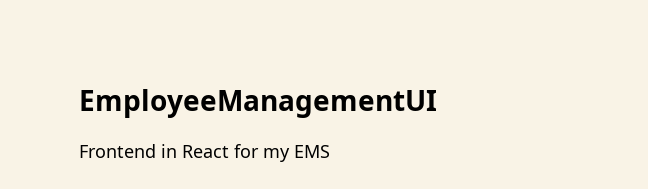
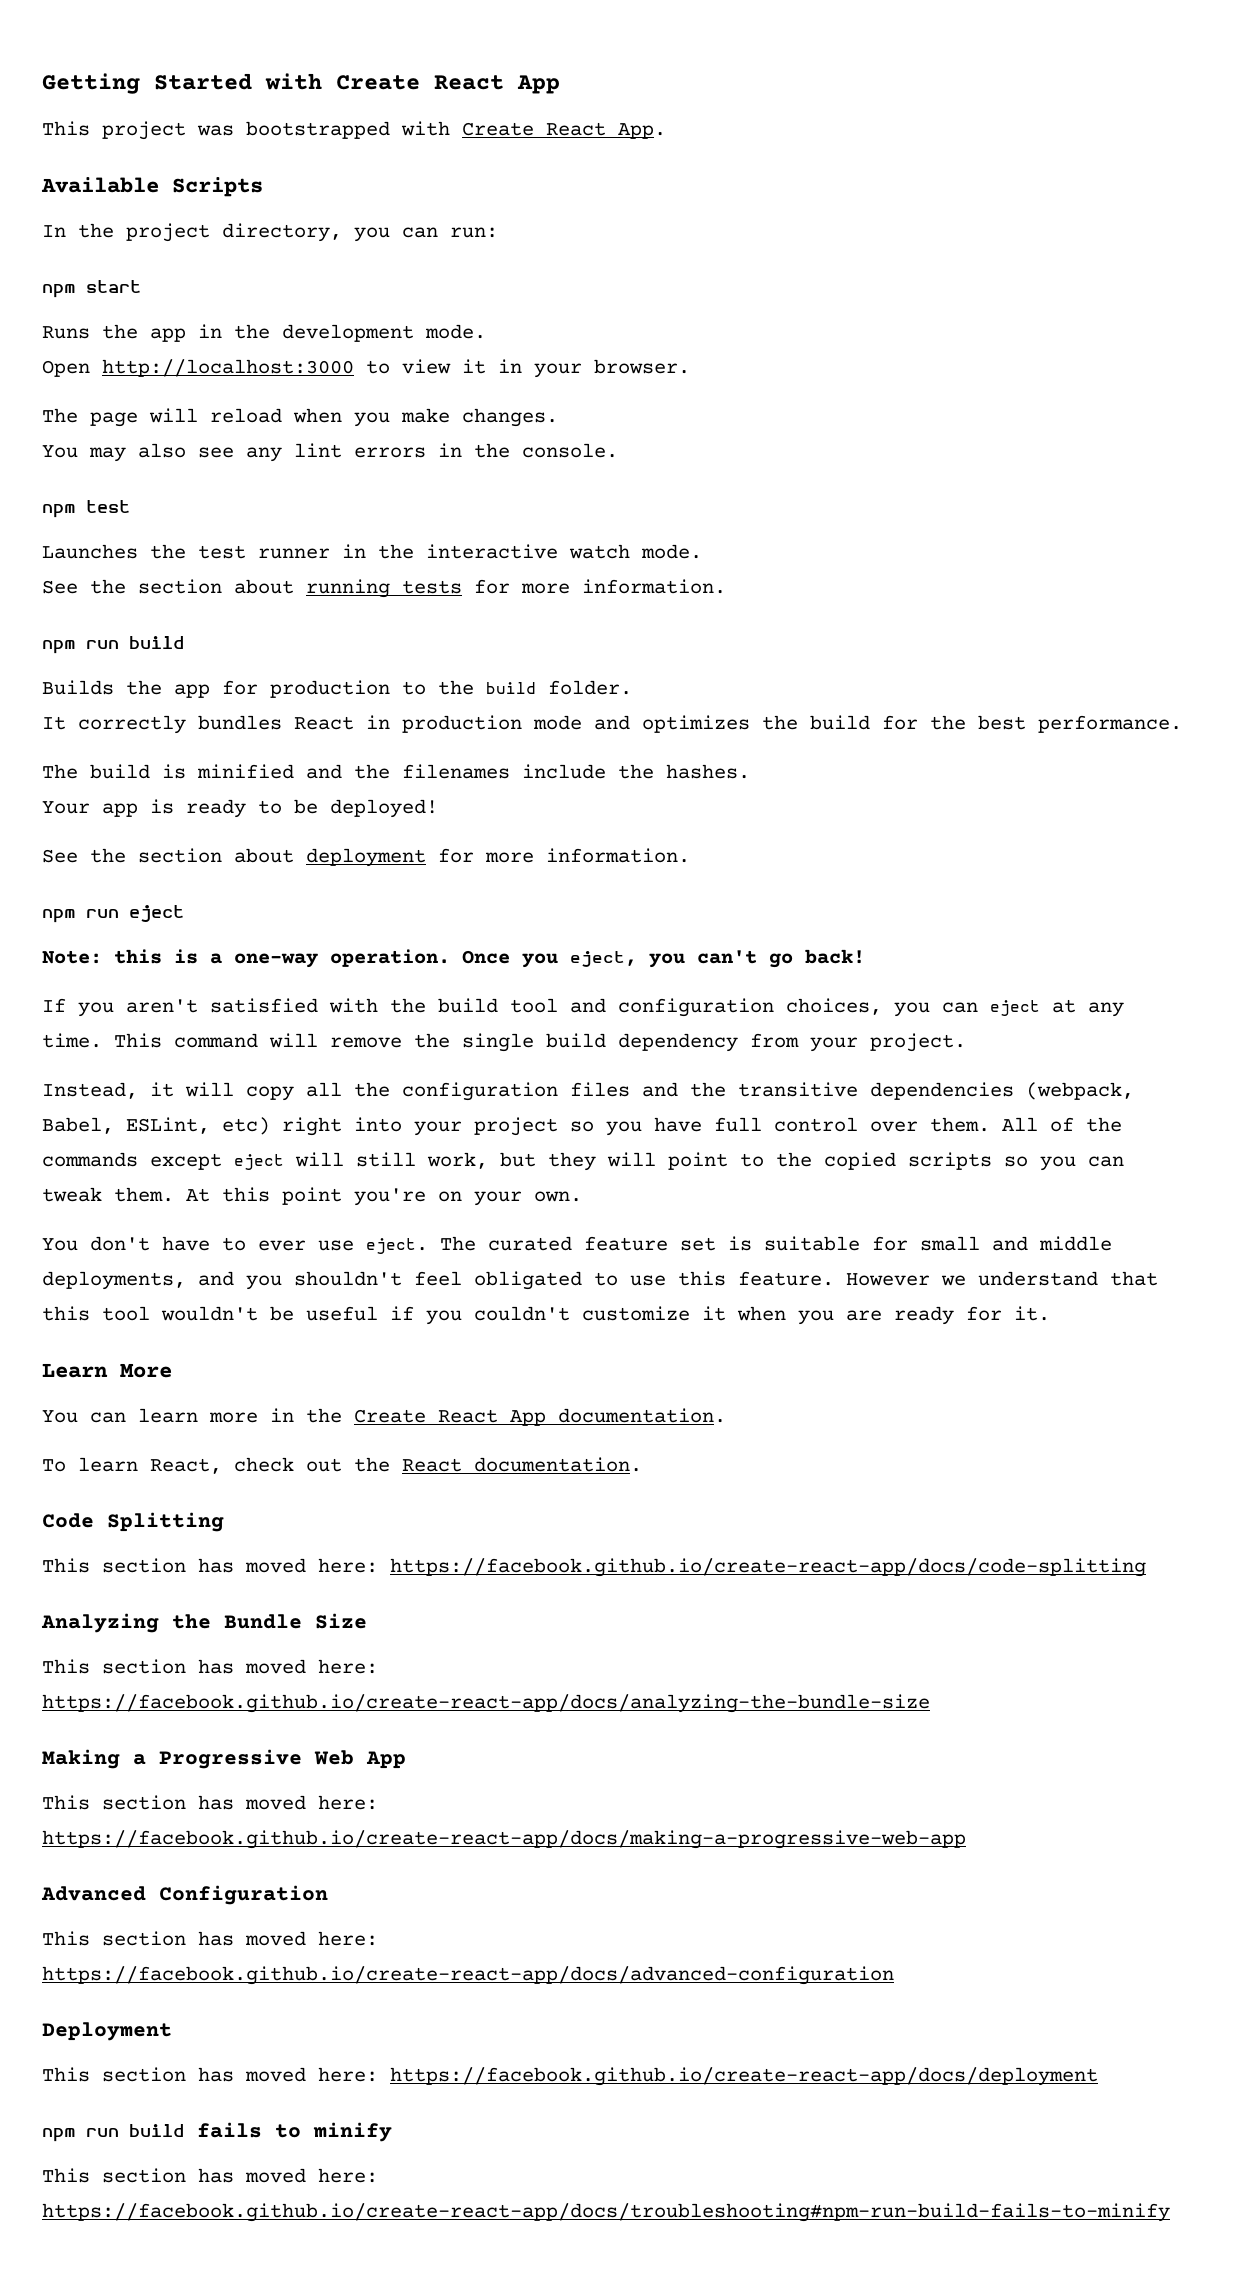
[79,89,437,118] [79,144,330,162] EmployeeManagementUI // Frontend in React for my EMS -> [42,73,560,94] [42,121,666,140] [41,177,263,197] [42,223,498,242] [42,280,141,298] [42,324,486,342] [42,359,690,378] [42,408,558,427] [42,443,618,462] [42,500,130,518] [42,544,702,559] [42,579,726,598] [42,636,184,654] [42,680,632,698] [42,715,1182,734] [42,764,750,779] [42,799,438,818] [42,848,690,867] [42,905,184,923] [42,949,865,968] [42,998,1124,1017] [42,1033,966,1052] [42,1082,1134,1101] [42,1117,1122,1136] [42,1152,1124,1171] [42,1187,582,1206] [42,1236,1112,1254] [42,1271,1158,1290] [42,1306,1050,1325] [42,1363,172,1378] [42,1408,726,1426] [42,1457,642,1474] [42,1512,224,1532] [42,1558,1146,1577] [41,1613,367,1633] [42,1659,378,1674] [42,1694,930,1713] [42,1749,406,1769] [42,1795,378,1810] [42,1830,966,1849] [41,1885,328,1905] [42,1931,378,1946] [42,1966,894,1985] [42,2022,172,2041] [42,2067,1098,2086] [42,2122,392,2142] [42,2168,378,2183] [42,2203,1170,2222] Getting Started with Create React App // This project was bootstrapped with Create React App. // Available Scripts // In the project directory, you can run: // npm start // Runs the app in the development mode. // Open http://localhost:3000 to view it in your browser. // The page will reload when you make changes. // You may also see any lint errors in the console. // npm test // Launches the test runner in the interactive watch mode. // See the section about running tests for more information. // npm run build // Builds the app for production to the build folder. // It correctly bundles React in production mode and optimizes the build for the best performance. // The build is minified and the filenames include the hashes. // Your app is ready to be deployed! // See the section about deployment for more information. // npm run eject // Note: this is a one-way operation. Once you eject, you can't go back! // If you aren't satisfied with the build tool and configuration choices, you can eject at any time. This command will remove the single build dependency from your project. // Instead, it will copy all the configuration files and the transitive dependencies (webpack, Babel, ESLint, etc) right into your project so you have full control over them. All of the commands except eject will still work, but they will point to the copied scripts so you can tweak them. At this point you're on your own. // You don't have to ever use eject. The curated feature set is suitable for small and middle deployments, and you shouldn't feel obligated to use this feature. However we understand that this tool wouldn't be useful if you couldn't customize it when you are ready for it. // Learn More // You can learn more in the Create React App documentation. // To learn React, check out the React documentation. // Code Splitting // This section has moved here: https://facebook.github.io/create-react-app/docs/code-splitting // Analyzing the Bundle Size // This section has moved here: https://facebook.github.io/create-react-app/docs/analyzing-the-bundle-size // Making a Progressive Web App // This section has moved here: https://facebook.github.io/create-react-app/docs/making-a-progressive-web-app // Advanced Configuration // This section has moved here: https://facebook.github.io/create-react-app/docs/advanced-configuration // Deployment // This section has moved here: https://facebook.github.io/create-react-app/docs/deployment // npm run build fails to minify // This section has moved here: https://facebook.github.io/create-react-app/docs/troubleshooting#npm-run-build-fails-to-minify

